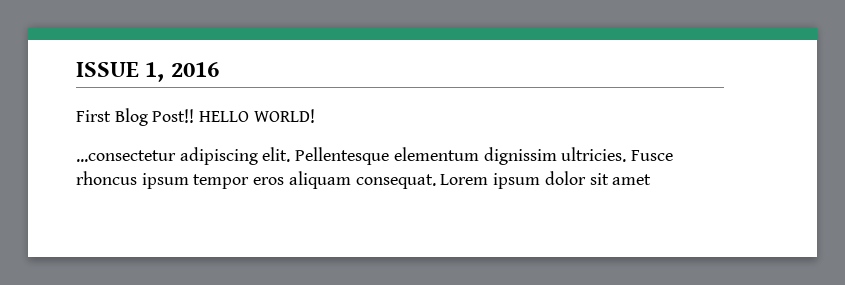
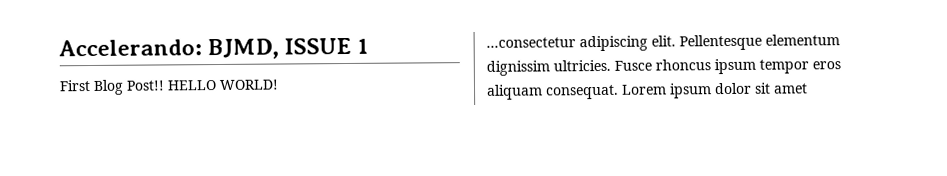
[76,62,219,82] ISSUE 1, 2016 -> [58,37,368,60] Accelerando: BJMD, ISSUE 1

